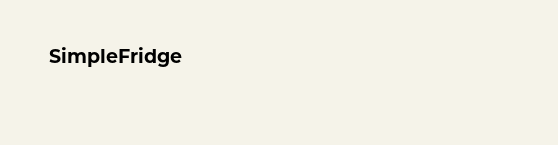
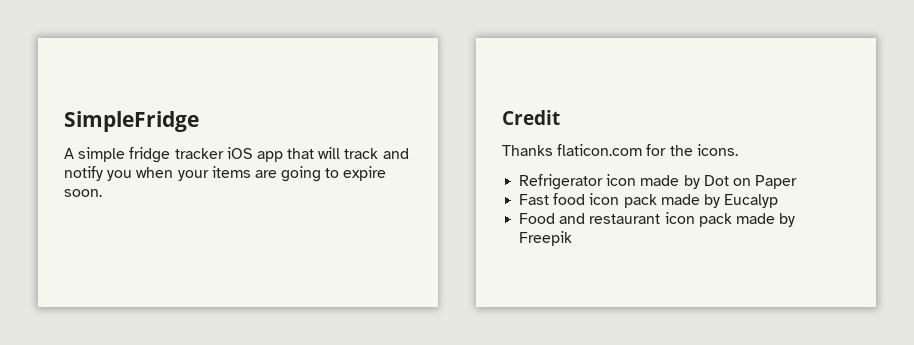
(182, 57) none -> [64,147,409,163] [64,166,387,182] [64,189,102,197] [502,110,560,125] [502,144,738,156] [519,174,798,190] [519,193,779,208] [519,212,796,227] [519,231,573,246] // A simple fridge tracker iOS app that will track and notify you when your items are going to expire soon. // Credit // Thanks flaticon.com for the icons. // Refrigerator icon made by Dot on Paper // Fast food icon pack made by Eucalyp // Food and restaurant icon pack made by Freepik

